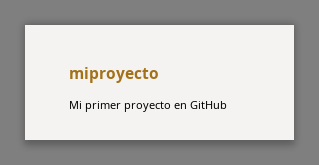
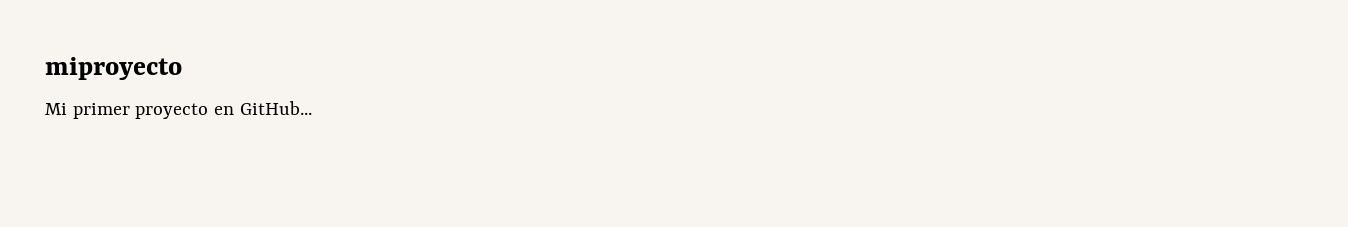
[190,101,227,109] GitHub -> [239,101,312,115] GitHub...

